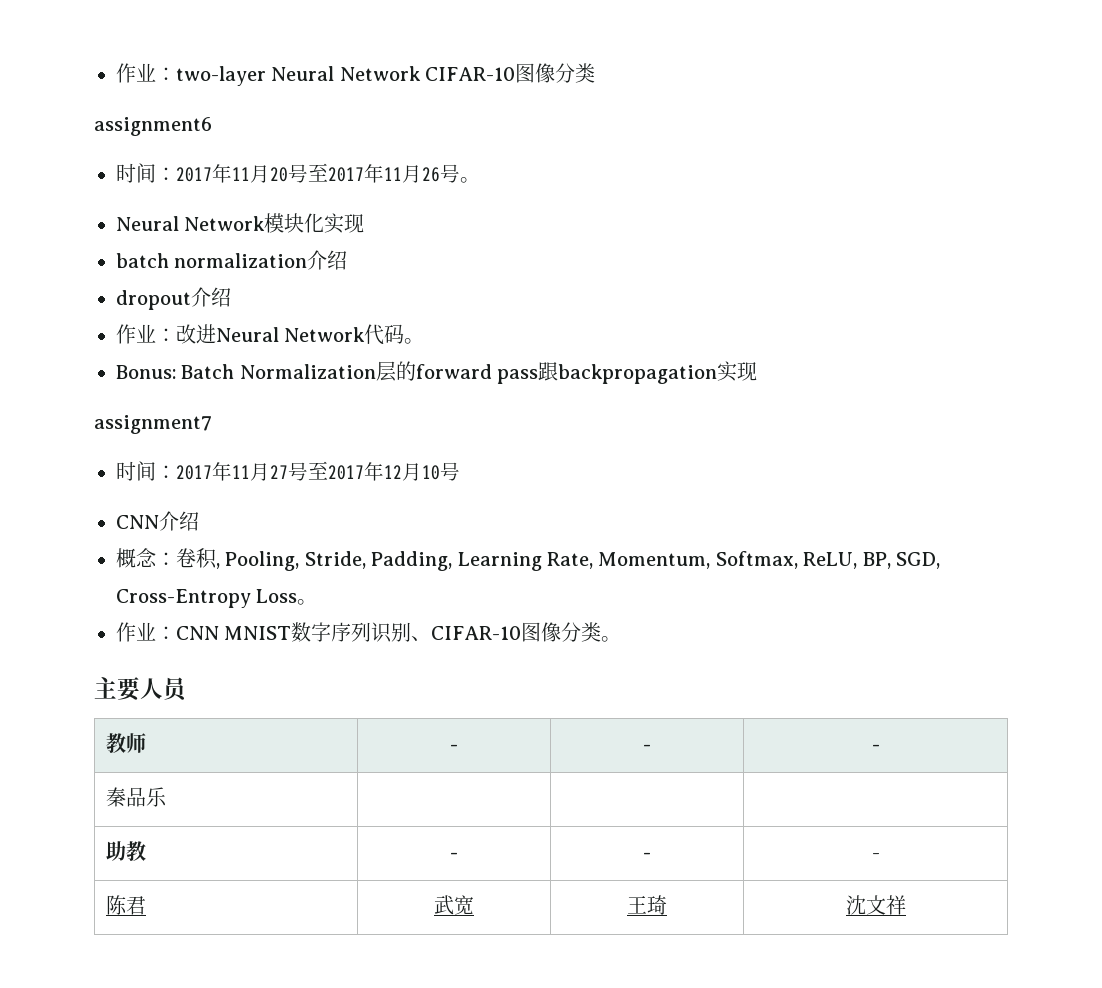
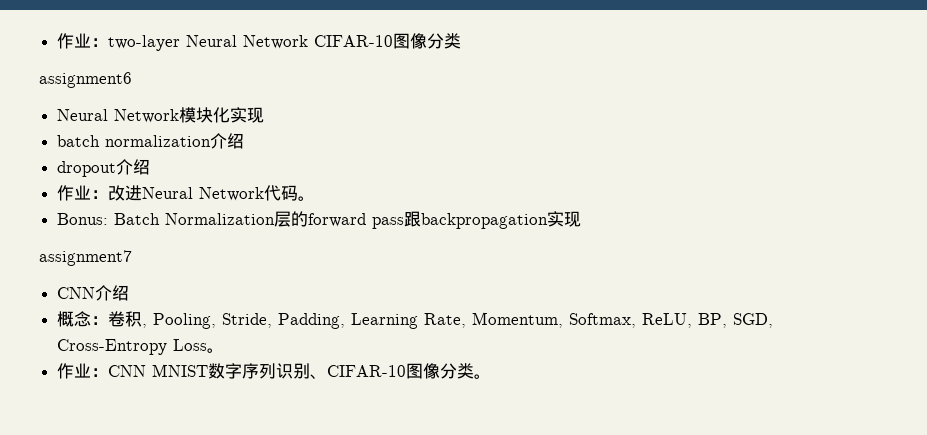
[116,163,480,183] // 时间：2017年11月20号至2017年11月26号。 -> (132, 80) none
[116,461,460,481] // 时间：2017年11月27号至2017年12月10号 -> (132, 258) none
[94,677,189,702] [106,733,147,753] [450,744,459,751] [643,744,651,751] [871,744,880,751] [106,787,168,807] [106,841,147,861] [450,852,459,859] [643,852,651,859] [871,853,880,859] [106,895,147,915] [434,895,475,915] [627,895,667,915] [845,895,906,915] // 主要人员 // 教师 | - | - | - // 秦品乐 | | | // 助教 | - | - | - // 陈君 | 武宽 | 王琦 | 沈文祥 -> (492, 376) none

